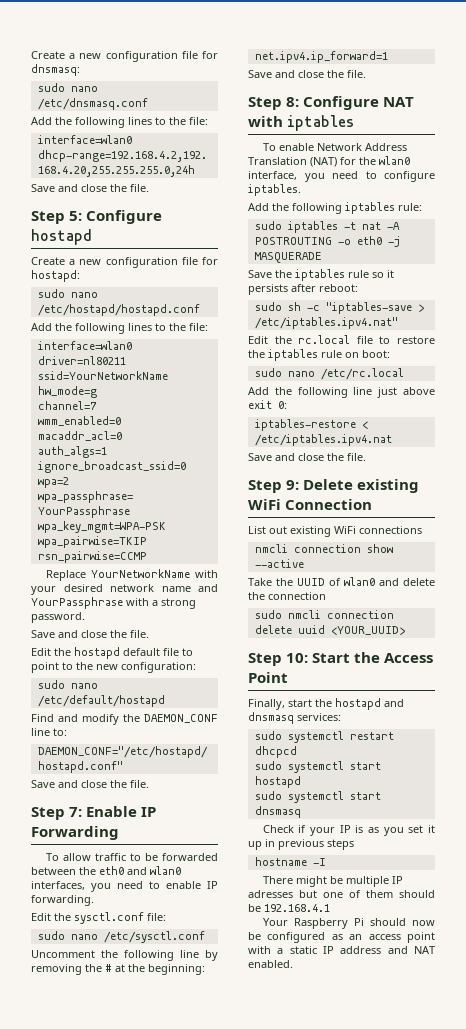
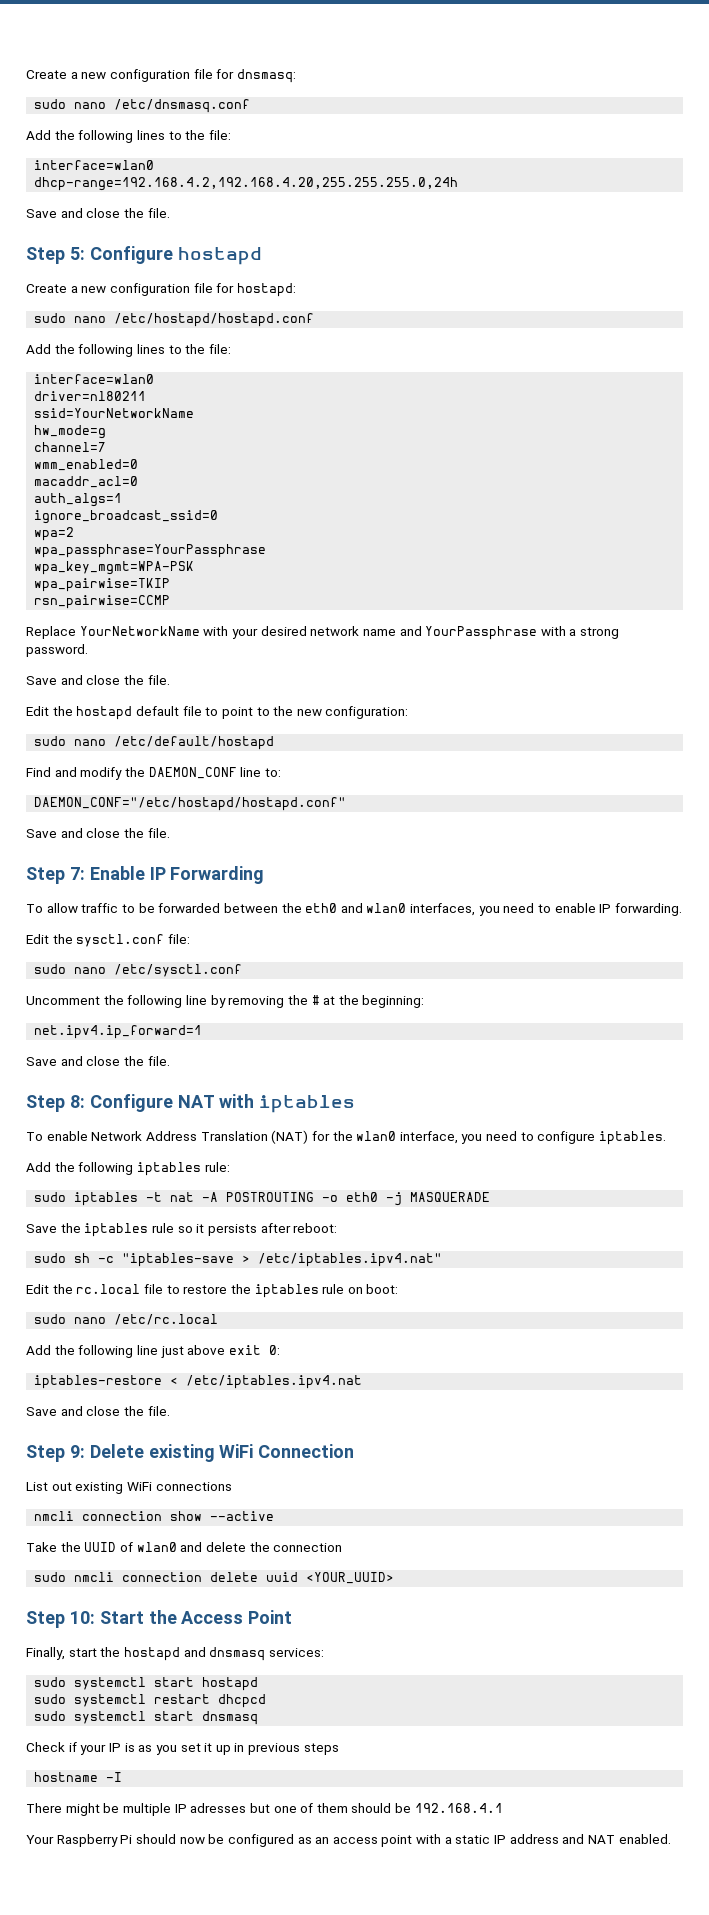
[349,732,394,740] [254,746,297,758] [254,761,381,773] [254,776,301,788] restart dhcpcd // sudo systemctl start hostapd -> [154,1677,259,1691] [34,1694,267,1708] start hostapd // sudo systemctl restart dhcpcd

